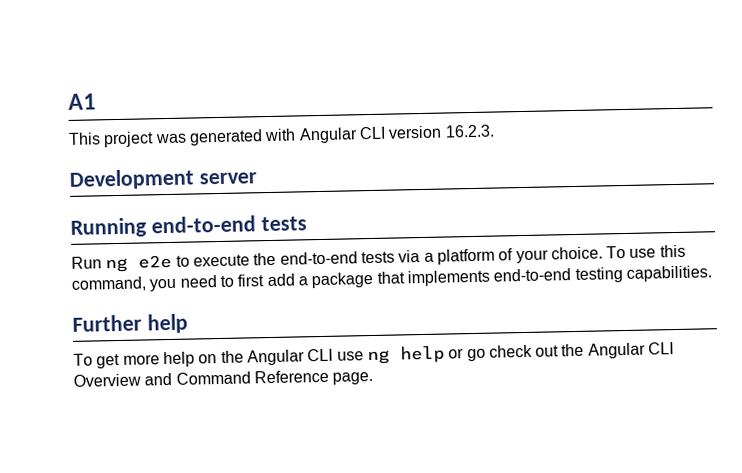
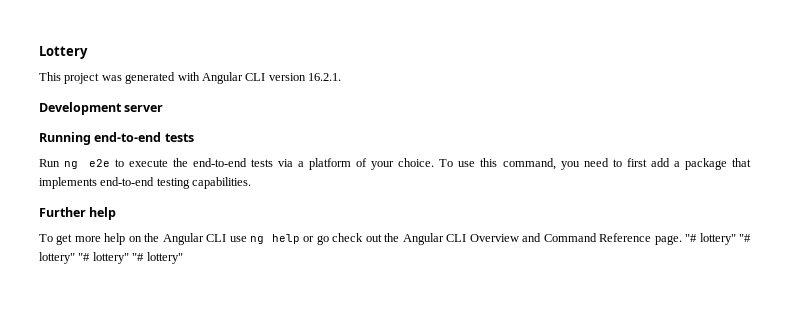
[68,93,96,110] A1 -> [39,46,88,59] Lottery
[444,124,495,138] 16.2.3. -> [308,73,341,81] 16.2.1.
(374, 378) none -> [685,233,752,245] [39,252,183,264] "# lottery" "# lottery" "# lottery" "# lottery"

